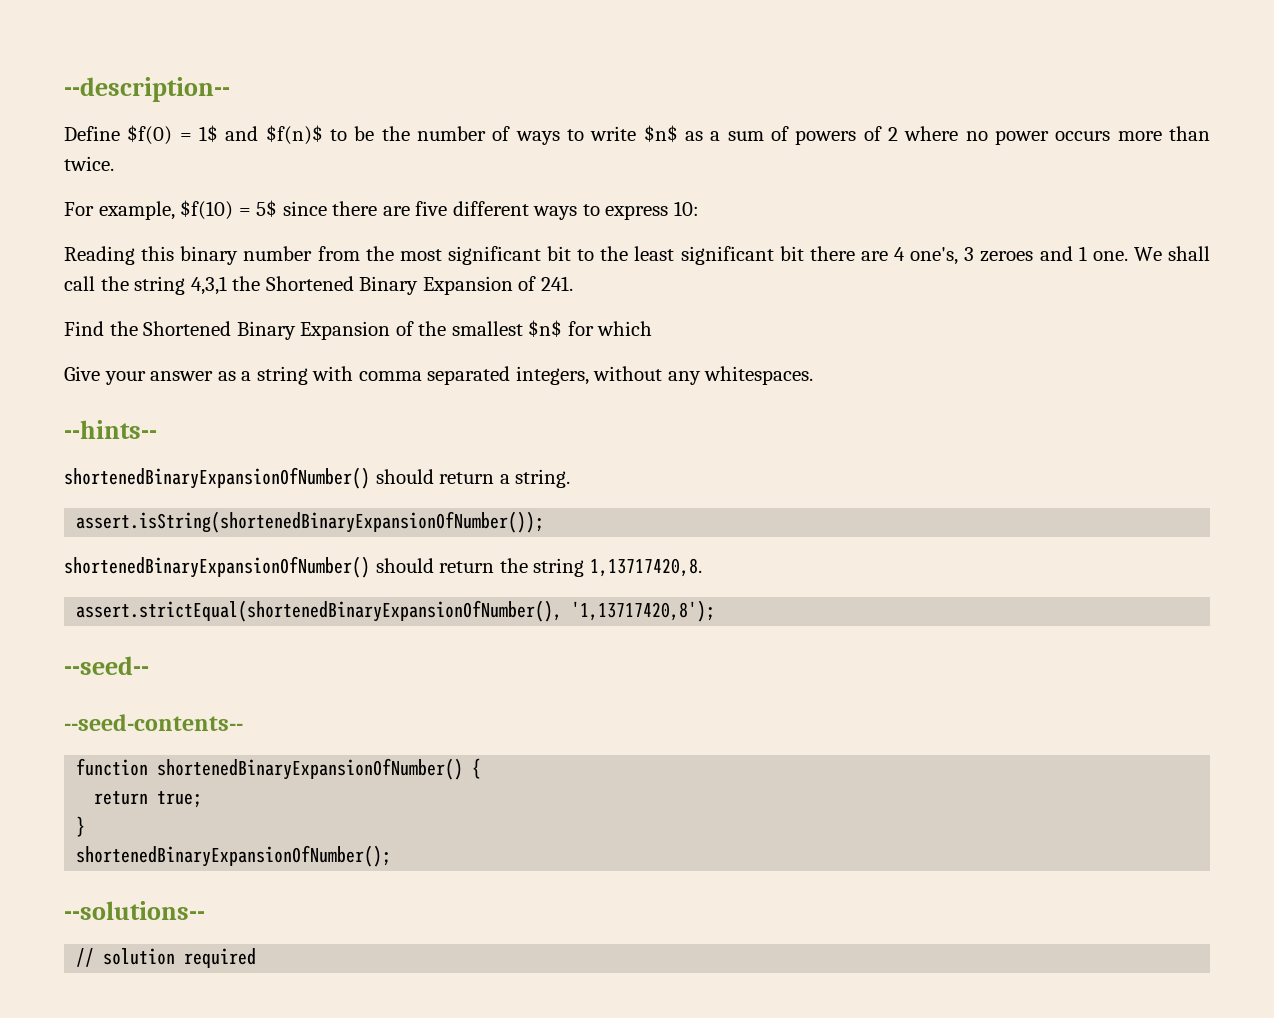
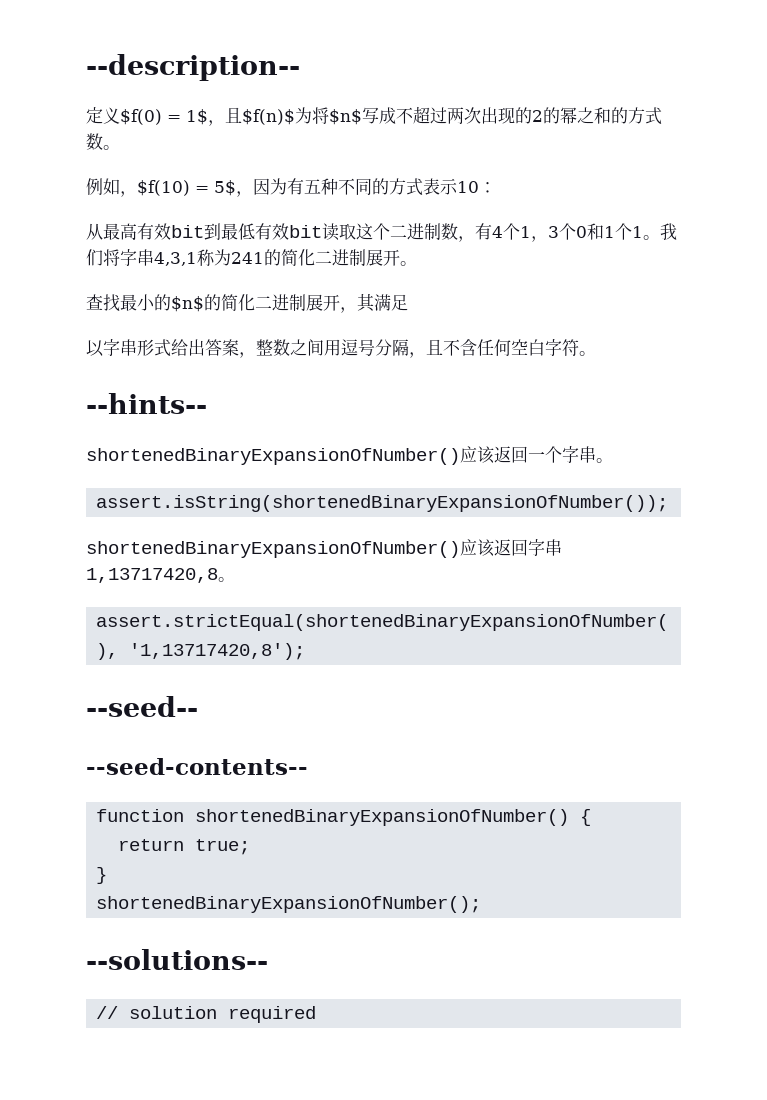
[64,126,120,141] Define -> [86,107,120,124] 定义
[225,125,1211,145] [64,156,114,171] [64,200,699,220] [64,246,1210,265] [64,276,573,295] [64,320,653,340] [64,366,814,385] [64,420,157,439] [64,467,571,489] [76,511,545,533] [64,556,702,578] and $f(n)$ to be the number of ways to write $n$ as a sum of powers of 2 where no power occurs more than twice. // For example, $f(10) = 5$ since there are five different ways to express 10: // Reading this binary number from the most significant bit to the least significant bit there are 4 one's, 3 zeroes and 1 one. We shall call the string 4,3,1 the Shortened Binary Expansion of 241. // Find the Shortened Binary Expansion of the smallest $n$ for which // Give your answer as a string with comma separated integers, without any whitespaces. // --hints-- // shortenedBinaryExpansionOfNumber() should return a string. // assert.isString(shortenedBinaryExpansionOfNumber()); // shortenedBinaryExpansionOfNumber() should return the string 1,13717420,8. -> [208,106,662,126] [86,133,120,150] [86,178,496,197] [86,223,677,242] [86,249,417,266] [86,293,408,313] [86,339,596,358] [86,393,207,414] [86,446,613,465] [96,495,669,512] [86,539,562,558] [86,568,235,583] ，且$f(n)$为将$n$写成不超过两次出现的2的幂之和的方式数。 // 例如，$f(10) = 5$，因为有五种不同的方式表示10： // 从最高有效bit到最低有效bit读取这个二进制数，有4个1，3个0和1个1。我们将字串4,3,1称为241的简化二进制展开。 // 查找最小的$n$的简化二进制展开，其满足 // 以字串形式给出答案，整数之间用逗号分隔，且不含任何空白字符。 // --hints-- // shortenedBinaryExpansionOfNumber()应该返回一个字串。 // assert.isString(shortenedBinaryExpansionOfNumber()); // shortenedBinaryExpansionOfNumber()应该返回字串1,13717420,8。

